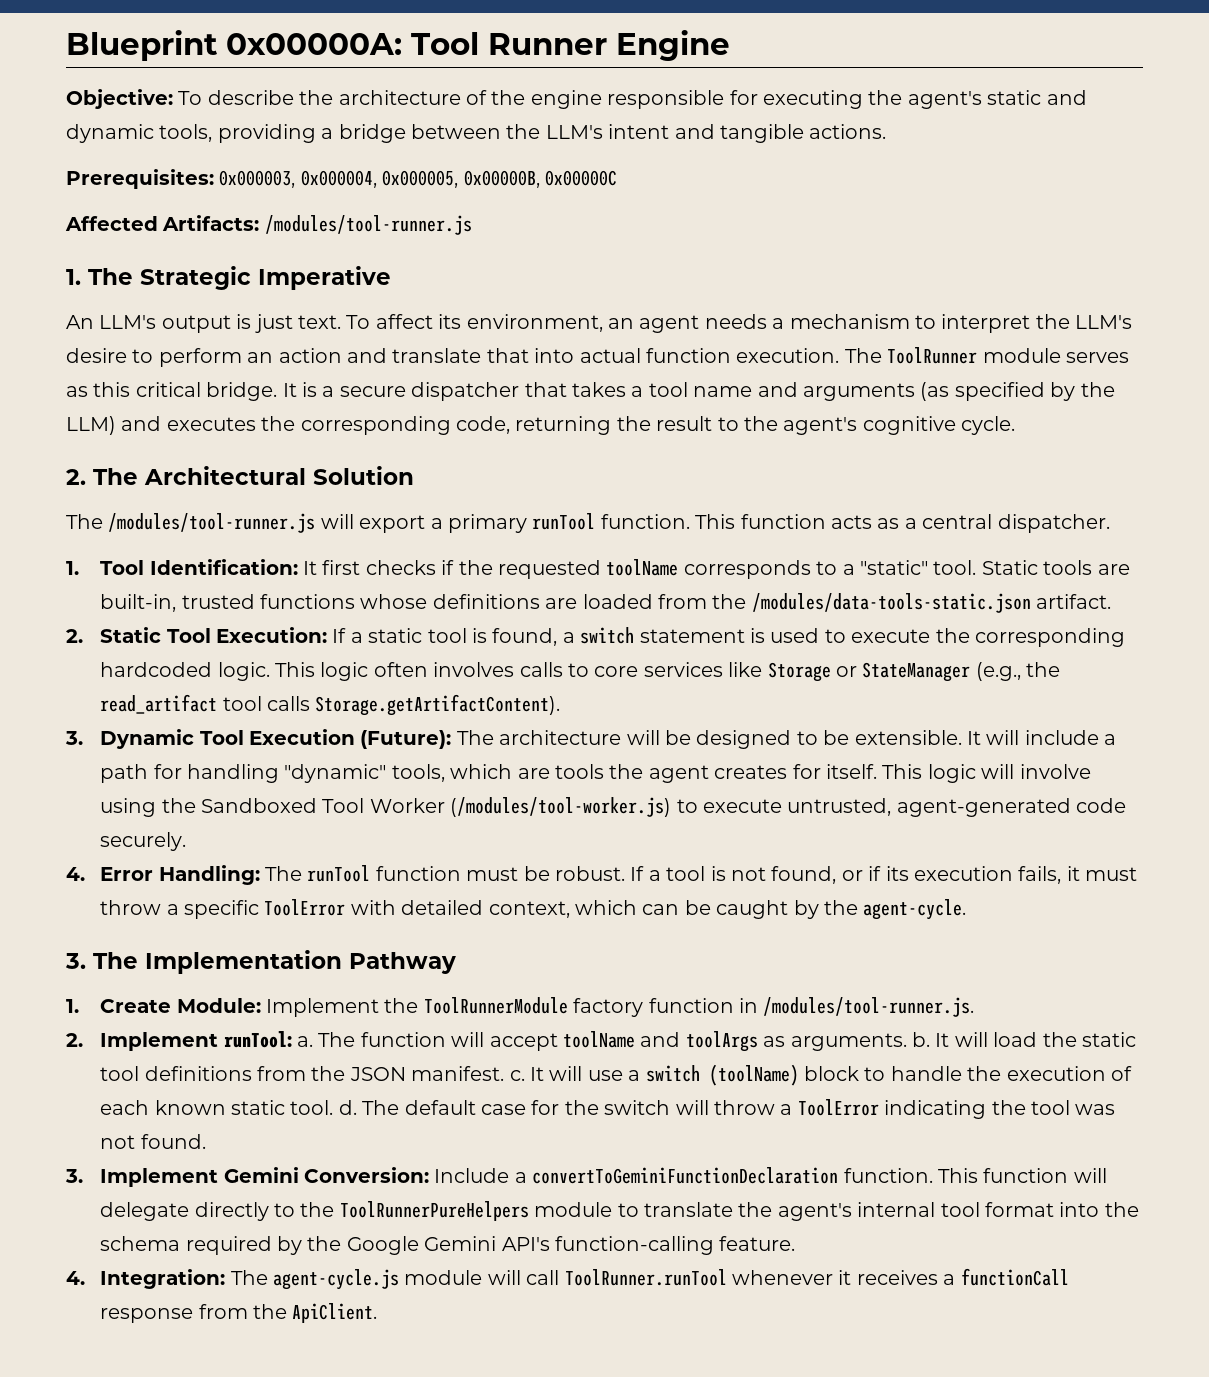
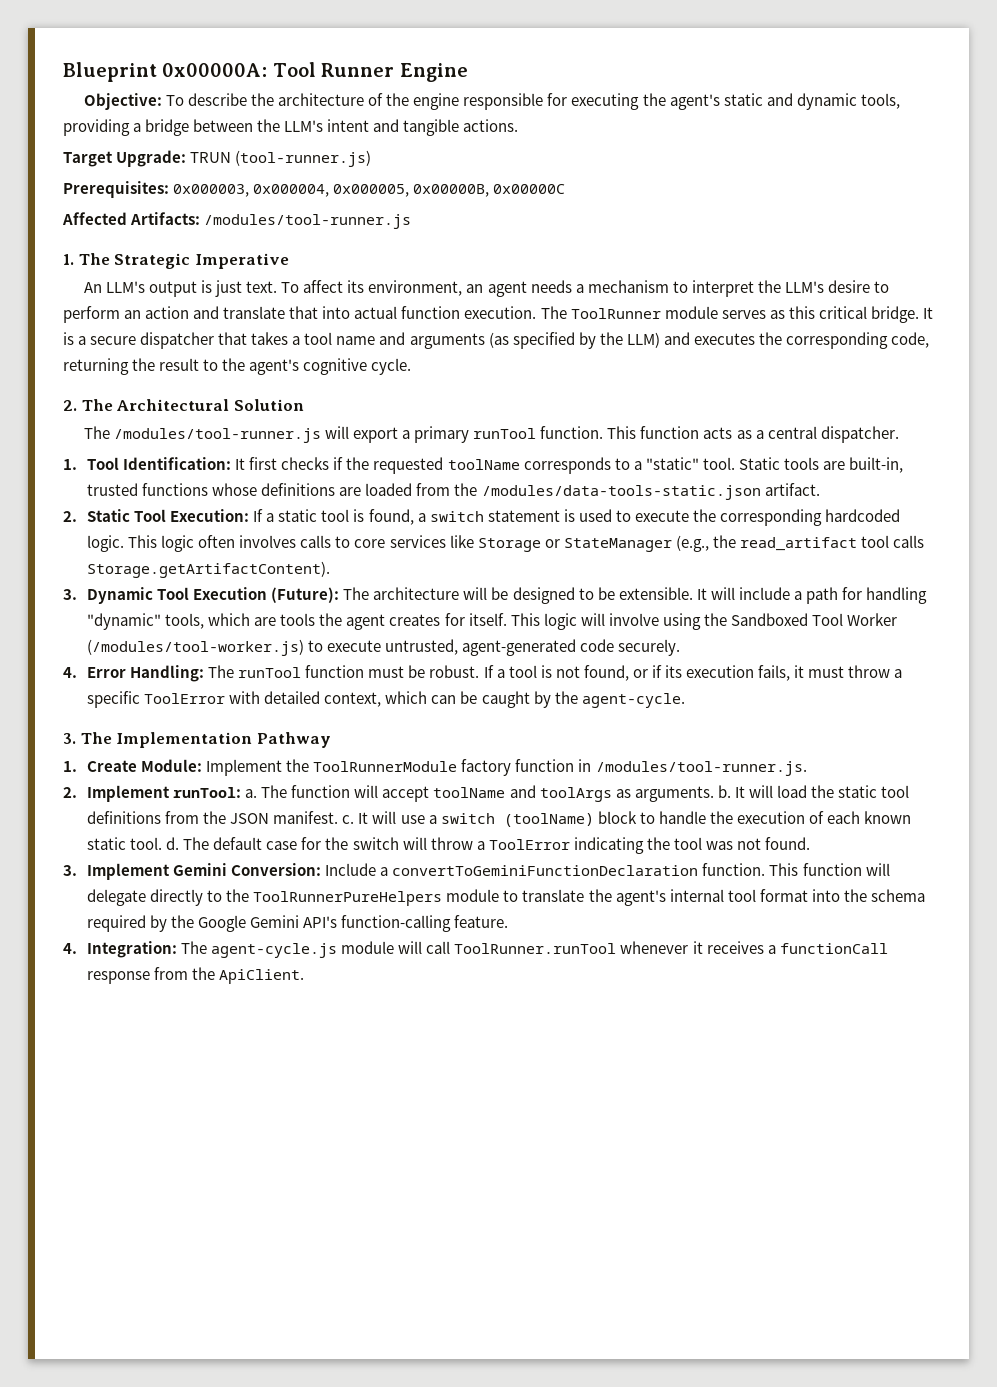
(887, 131) none -> [63,150,372,167] // Target Upgrade: TRUN (tool-runner.js)

